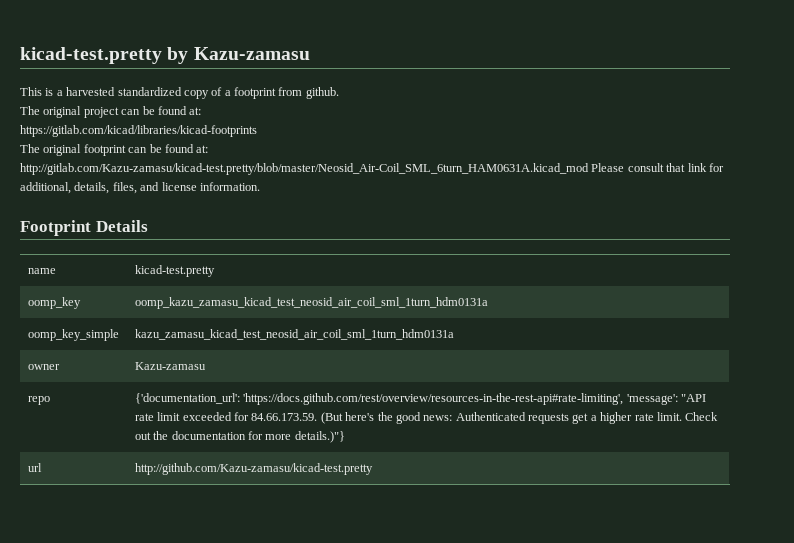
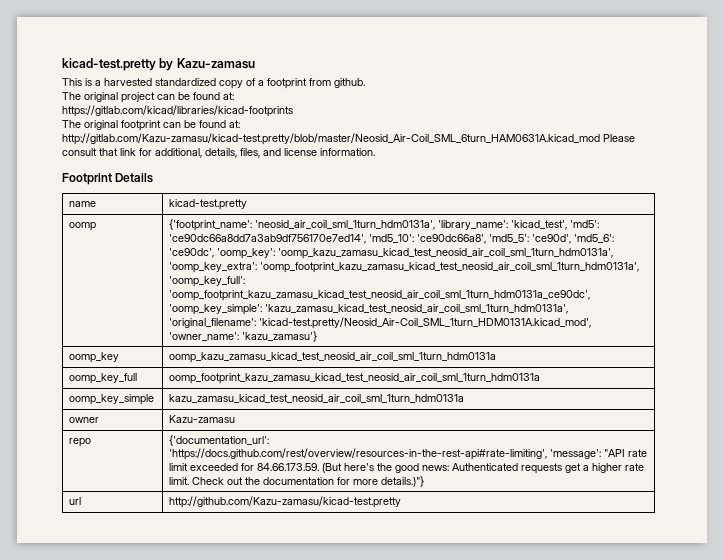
(215, 271) none -> [69,222,97,231] [169,219,600,231] [169,234,615,244] [169,248,614,259] [169,262,640,273] [169,276,246,287] [169,290,591,301] [169,304,569,315] [169,317,592,329] [169,331,318,342] // oomp | {'footprint_name': 'neosid_air_coil_sml_1turn_hdm0131a', 'library_name': 'kicad_test', 'md5': 'ce90dc66a8dd7a3ab9df756170e7ed14', 'md5_10': 'ce90dc66a8', 'md5_5': 'ce90d', 'md5_6': 'ce90dc', 'oomp_key': 'oomp_kazu_zamasu_kicad_test_neosid_air_coil_sml_1turn_hdm0131a', 'oomp_key_extra': 'oomp_footprint_kazu_zamasu_kicad_test_neosid_air_coil_sml_1turn_hdm0131a', 'oomp_key_full': 'oomp_footprint_kazu_zamasu_kicad_test_neosid_air_coil_sml_1turn_hdm0131a_ce90dc', 'oomp_key_simple': 'kazu_zamasu_kicad_test_neosid_air_coil_sml_1turn_hdm0131a', 'original_filename': 'kicad-test.pretty/Neosid_Air-Coil_SML_1turn_HDM0131A.kicad_mod', 'owner_name': 'kazu_zamasu'}
(488, 303) none -> [69,373,138,384] [169,373,541,384] // oomp_key_full | oomp_footprint_kazu_zamasu_kicad_test_neosid_air_coil_sml_1turn_hdm0131a

